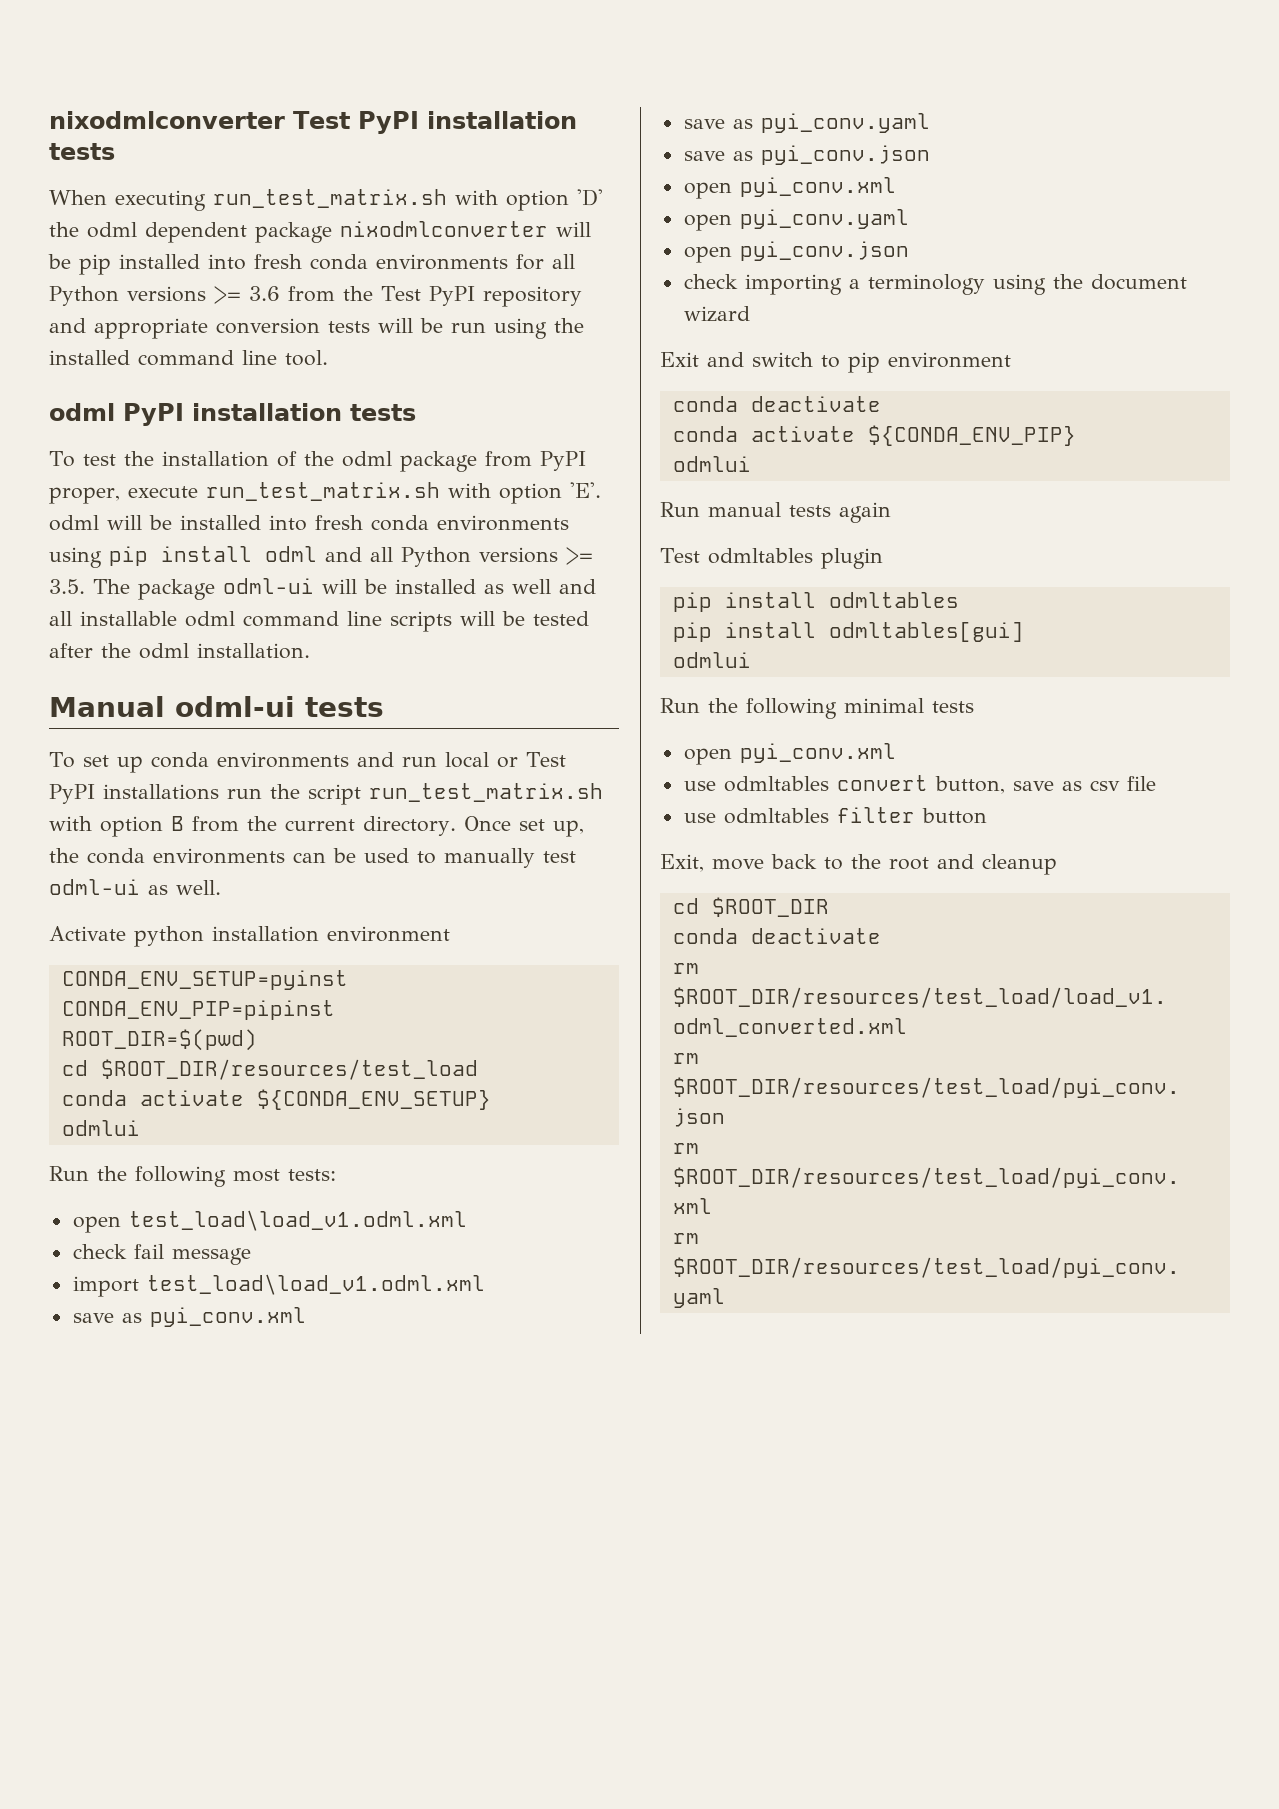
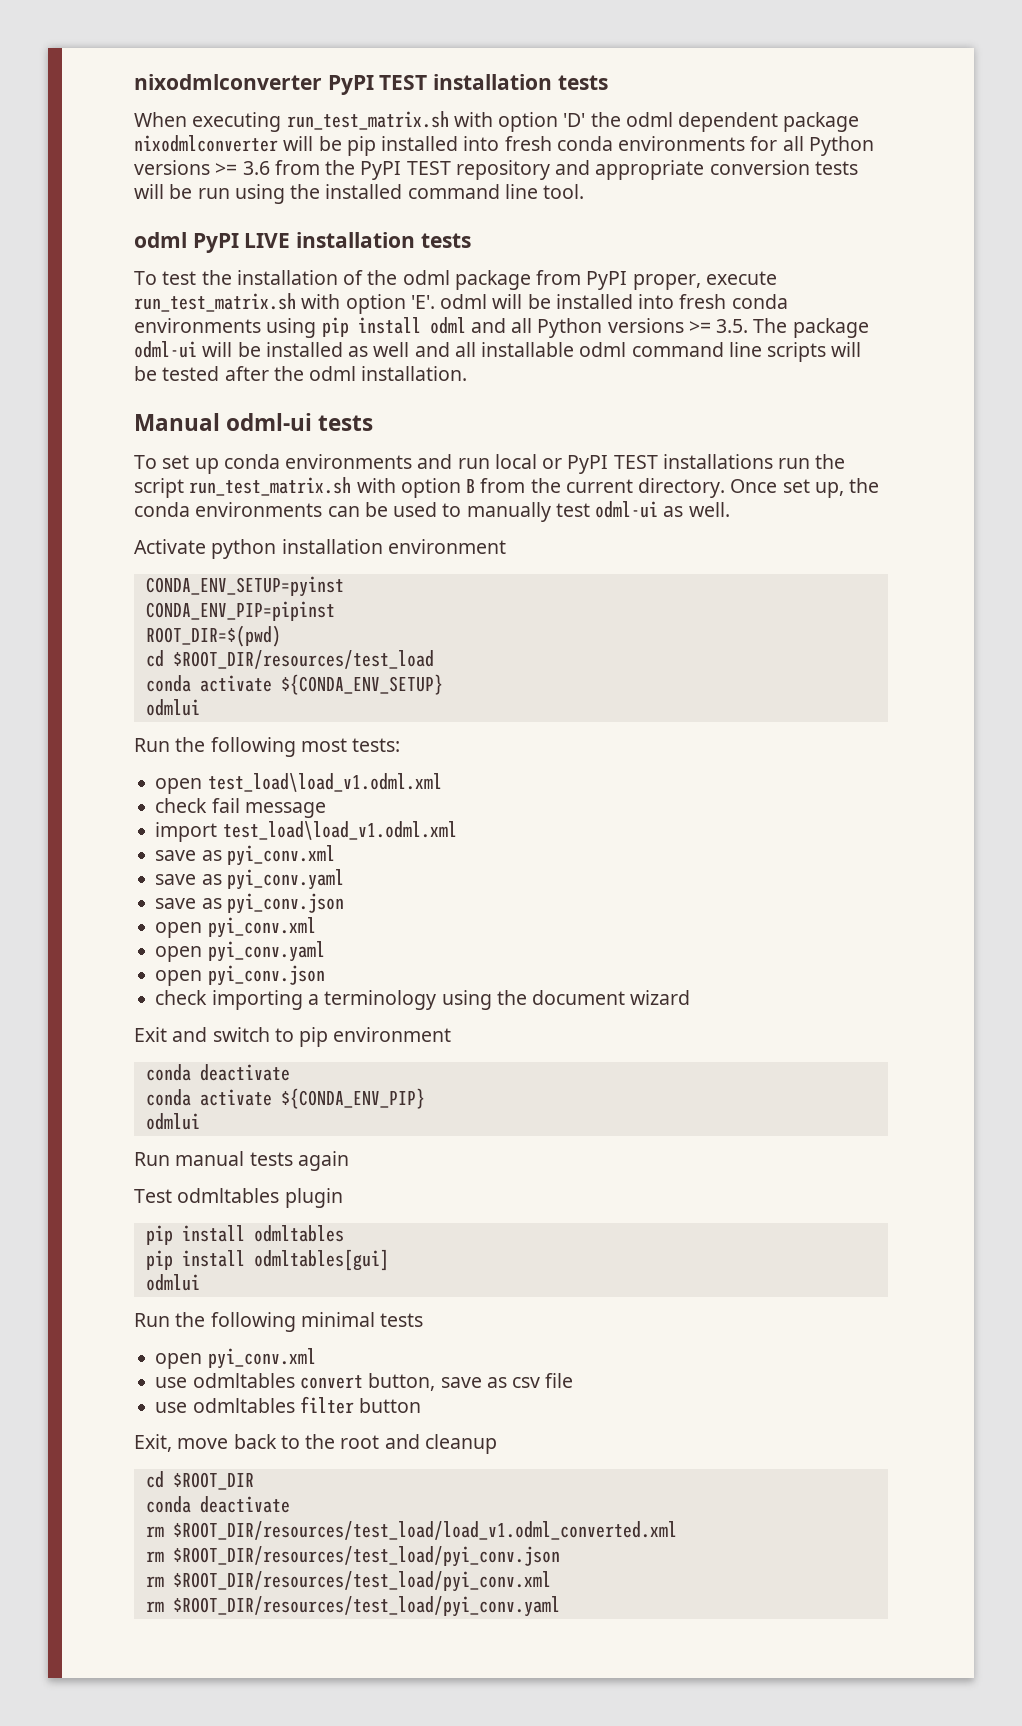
[49,111,419,134] nixodmlconverter Test PyPI -> [134,74,428,95] nixodmlconverter PyPI TEST
[381,286,475,306] Test PyPI -> [360,161,451,180] PyPI TEST
(184, 414) none -> [244,233,291,248] LIVE
[525,752,566,767] [49,784,95,804] Test PyPI -> [567,455,658,474] PyPI TEST

